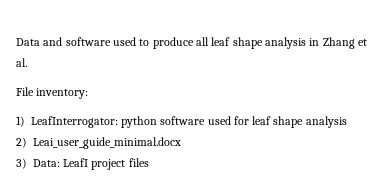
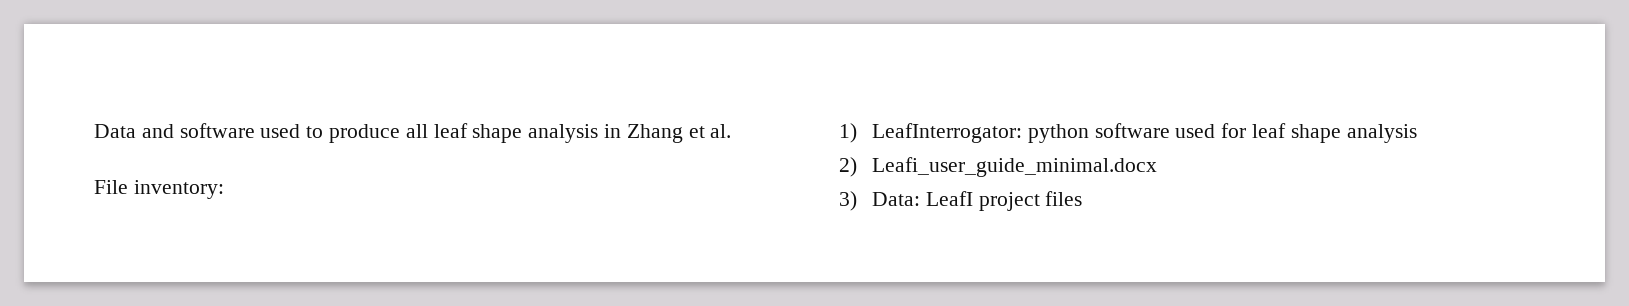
[33,137,181,149] Leai_user_guide_minimal.docx -> [871,157,1157,177] Leafi_user_guide_minimal.docx

